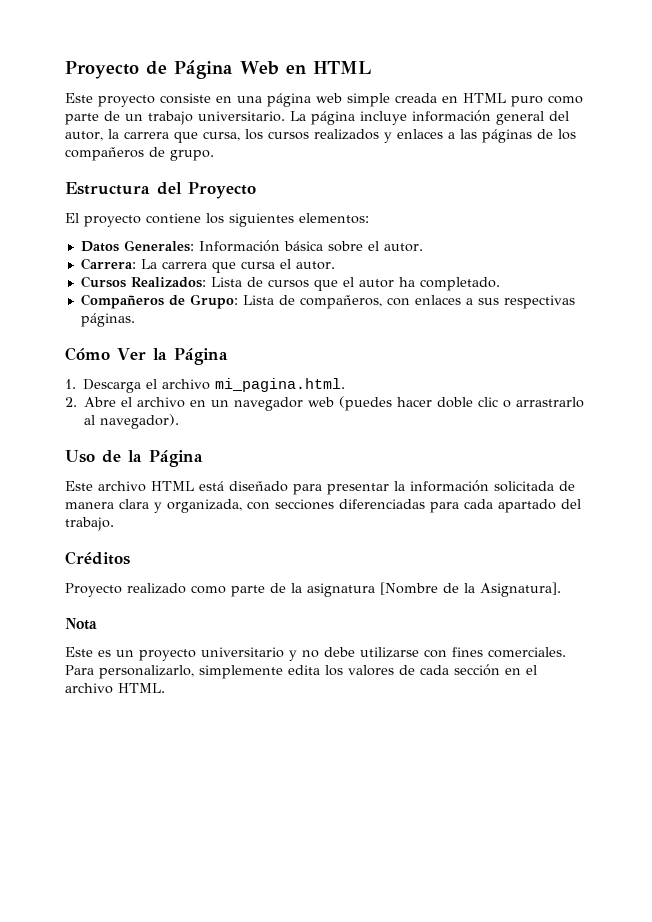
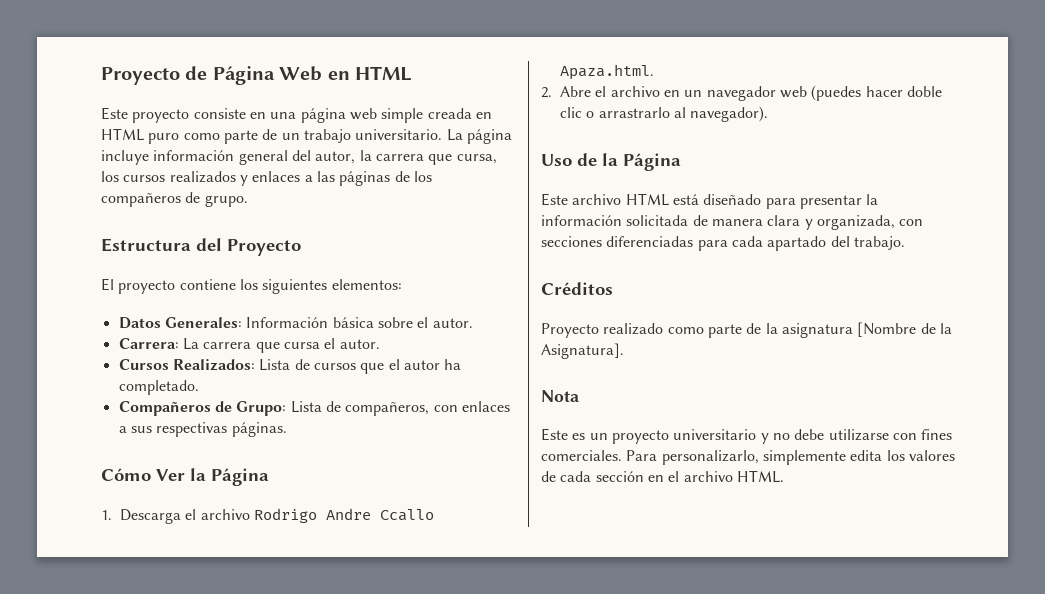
[215,378,346,392] mi_pagina.html. -> [253,508,434,523] [560,64,654,80] Rodrigo Andre Ccallo Apaza.html.

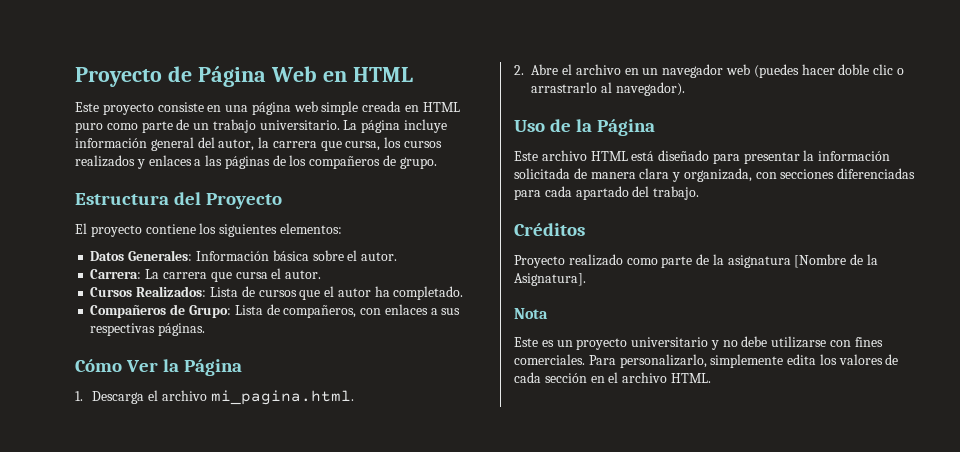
[253,508,434,523] [560,64,654,80] Rodrigo Andre Ccallo Apaza.html. -> [210,390,354,405] mi_pagina.html.

